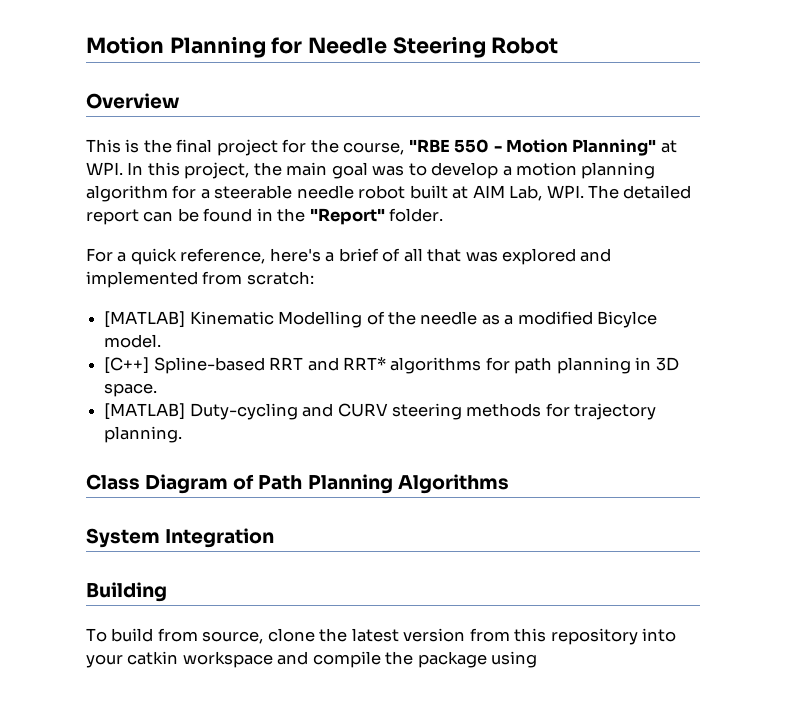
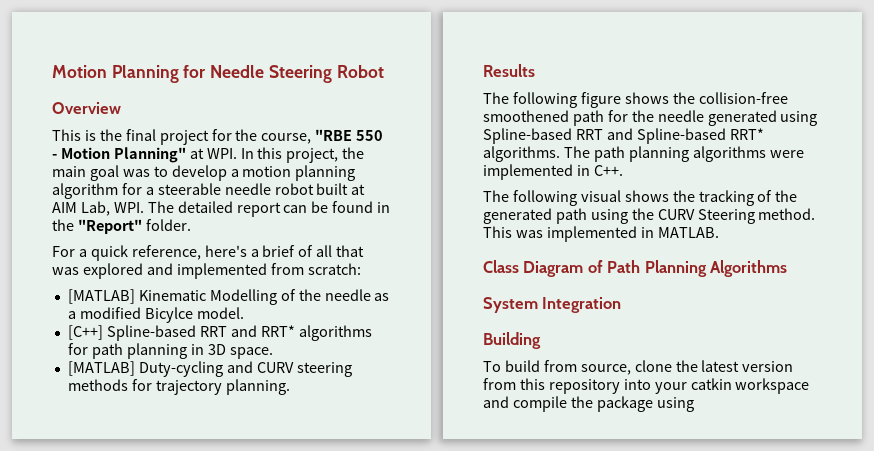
(183, 434) none -> [483,64,535,77] [483,92,788,108] [483,110,818,126] [483,128,764,144] [483,146,804,162] [483,164,623,180] [483,190,798,206] [483,208,816,224] [483,226,719,242] // Results // The following figure shows the collision-free smoothened path for the needle generated using Spline-based RRT and Spline-based RRT* algorithms. The path planning algorithms were implemented in C++. // The following visual shows the tracking of the generated path using the CURV Steering method. This was implemented in MATLAB.

